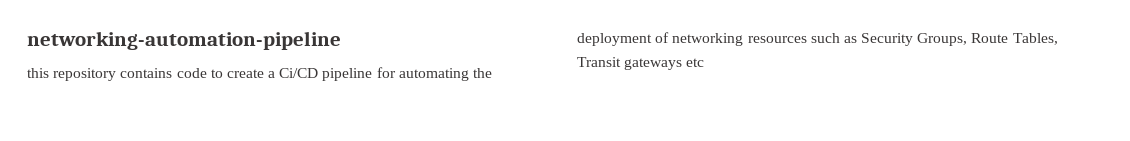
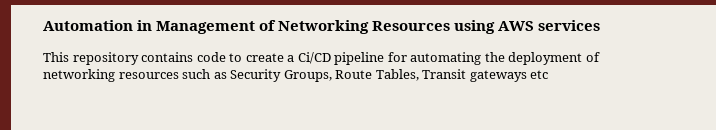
[27,31,341,50] [27,68,49,78] networking-automation-pipeline // this -> [43,20,601,34] [43,52,69,62] Automation in Management of Networking Resources using AWS services // This

